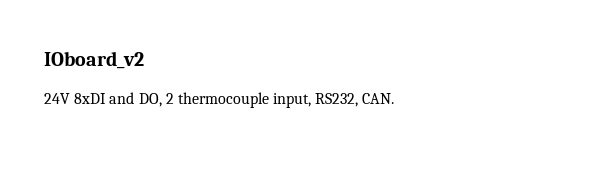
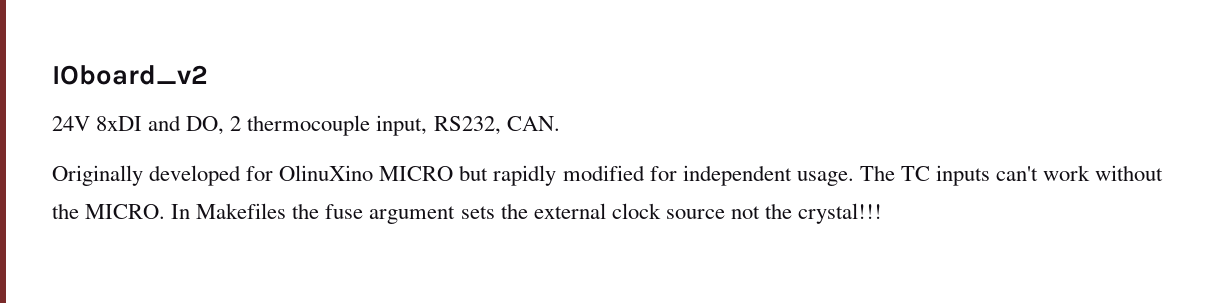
(395, 98) none -> [52,165,1164,186] [52,203,883,224] // Originally developed for OlinuXino MICRO but rapidly modified for independent usage. The TC inputs can't work without the MICRO. In Makefiles the fuse argument sets the external clock source not the crystal!!!

